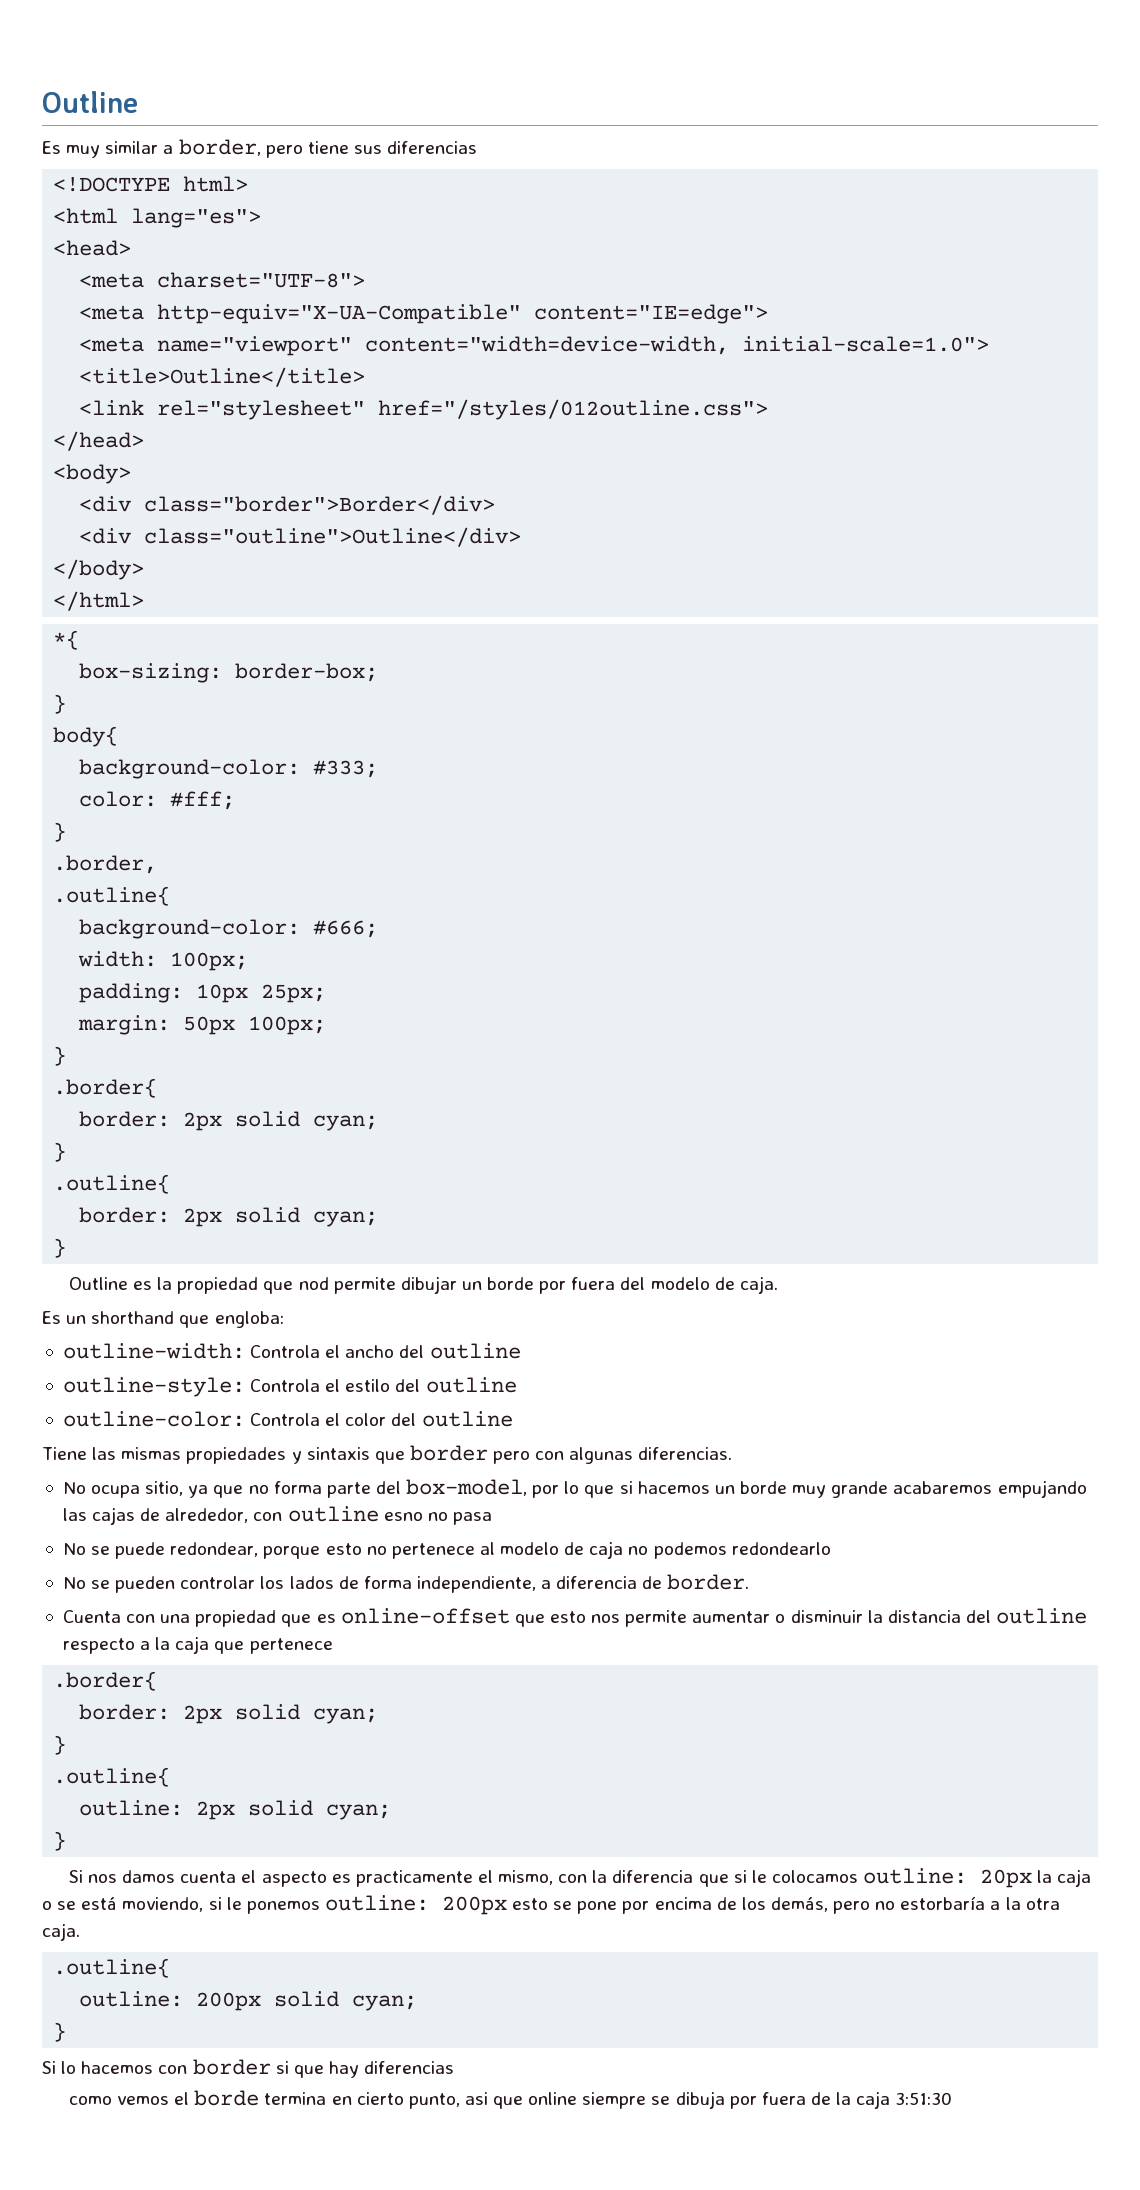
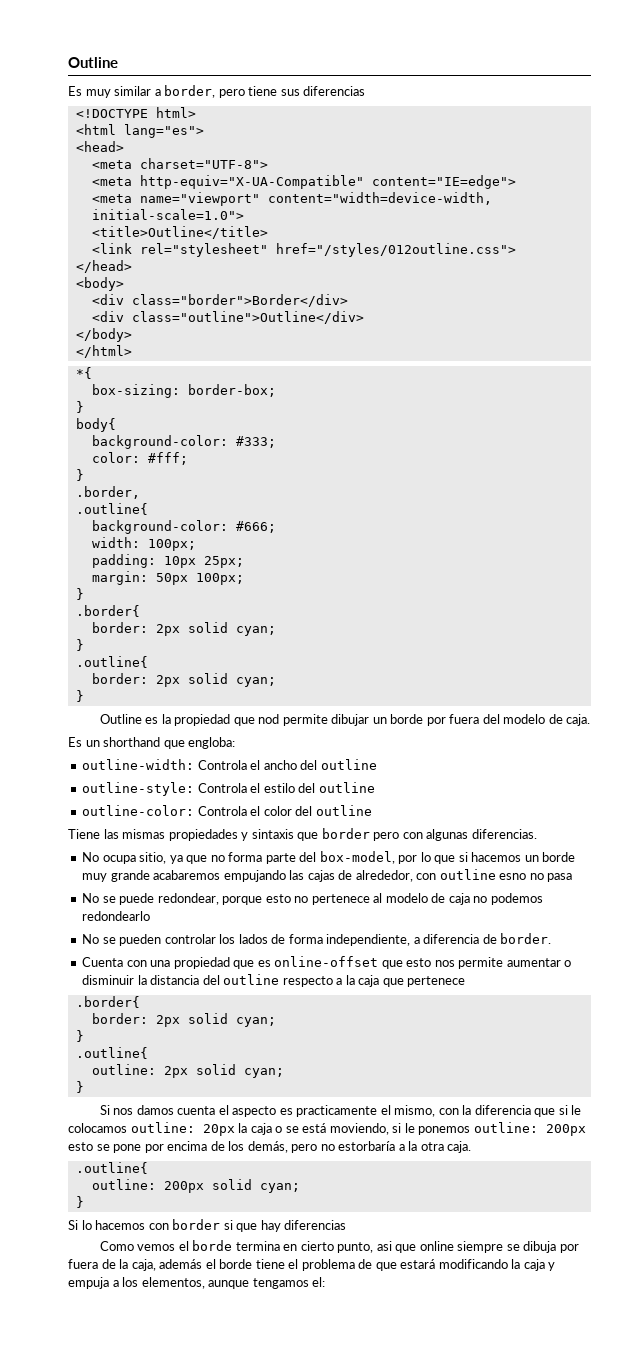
[68,2096,112,2105] como -> [99,1241,134,1251] Como
[856,2091,953,2109] caja 3:51:30 -> [131,1259,556,1271] [68,1277,326,1289] caja, además el borde tiene el problema de que estará modificando la caja y empuja a los elementos, aunque tengamos el:

